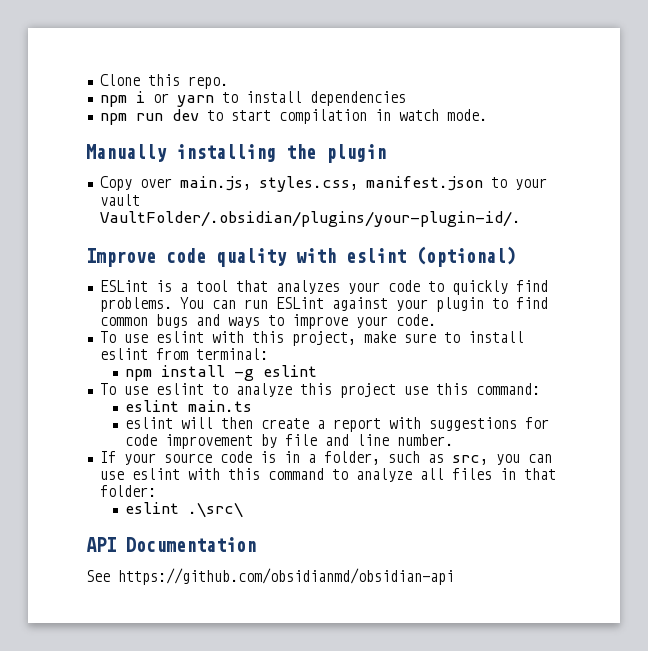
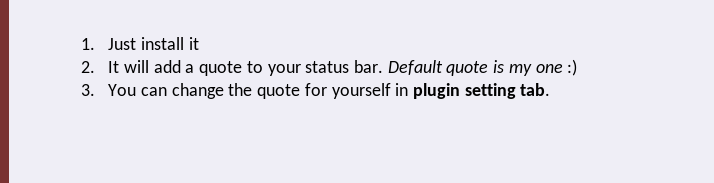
[99,74,228,89] [99,91,406,107] [99,109,487,125] [86,144,386,163] [99,176,547,192] [99,194,140,206] [99,211,520,227] [86,246,516,267] [99,280,548,295] [99,297,548,312] [99,314,436,329] [99,331,524,346] [99,348,268,360] [124,365,317,381] [99,383,540,398] [124,400,252,412] [124,417,549,432] [124,434,453,449] [99,451,552,465] [99,468,556,482] [99,485,156,497] [124,502,243,518] [86,537,256,552] [86,568,454,585] Clone this repo. // npm i or yarn to install dependencies // npm run dev to start compilation in watch mode. // Manually installing the plugin // Copy over main.js, styles.css, manifest.json to your vault VaultFolder/.obsidian/plugins/your-plugin-id/. // Improve code quality with eslint (optional) // ESLint is a tool that analyzes your code to quickly find problems. You can run ESLint against your plugin to find common bugs and ways to improve your code. // To use eslint with this project, make sure to install eslint from terminal: // npm install -g eslint // To use eslint to analyze this project use this command: // eslint main.ts // eslint will then create a report with suggestions for code improvement by file and line number. // If your source code is in a folder, such as src, you can use eslint with this command to analyze all files in that folder: // eslint .\src\ // API Documentation // See https://github.com/obsidianmd/obsidian-api -> [81,37,199,50] [81,59,578,76] [81,83,551,99] 1. Just install it // 2. It will add a quote to your status bar. Default quote is my one :) // 3. You can change the quote for yourself in plugin setting tab.

